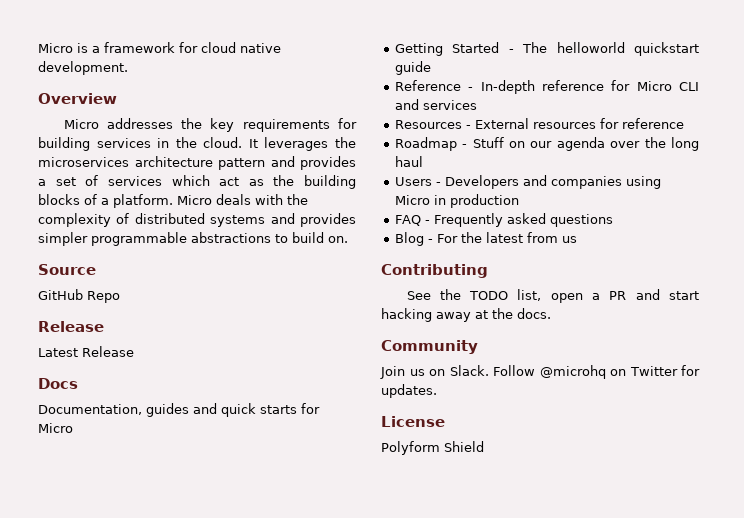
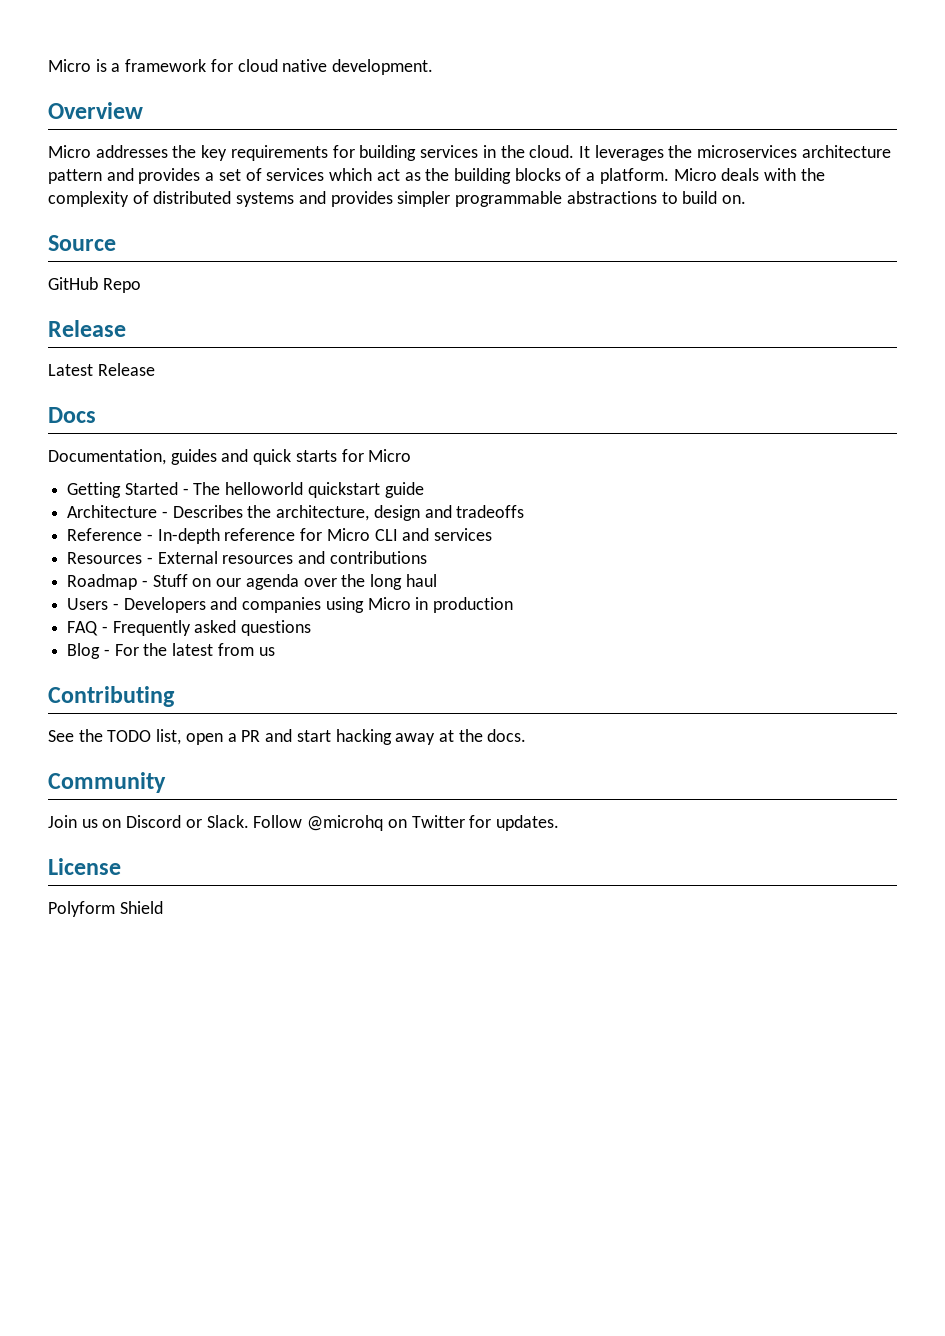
(431, 68) none -> [67,505,525,521] // Architecture - Describes the architecture, design and tradeoffs
[599,118,684,129] for reference -> [298,551,427,564] and contributions
(446, 372) none -> [126,815,202,828] Discord or

